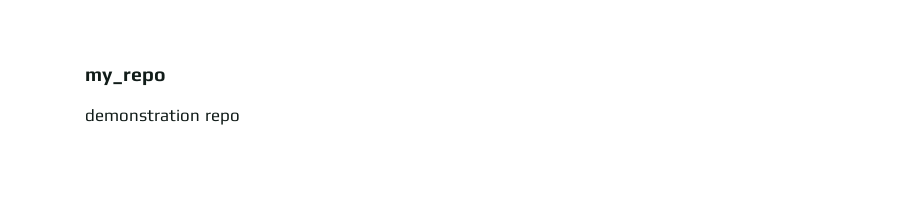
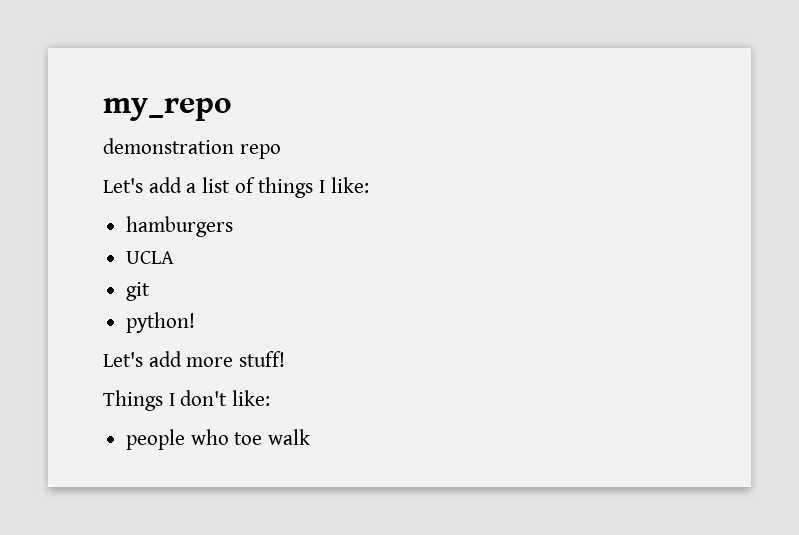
(240, 118) none -> [103,177,369,198] [126,216,234,237] [126,251,175,264] [126,282,151,301] [126,312,196,333] [103,351,286,367] [103,390,271,411] [126,429,311,450] // Let's add a list of things I like: // hamburgers // UCLA // git // python! // Let's add more stuff! // Things I don't like: // people who toe walk

